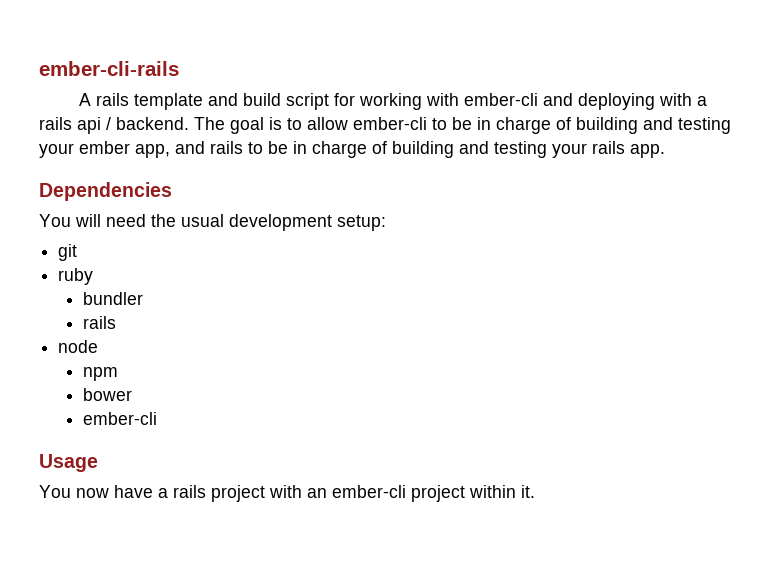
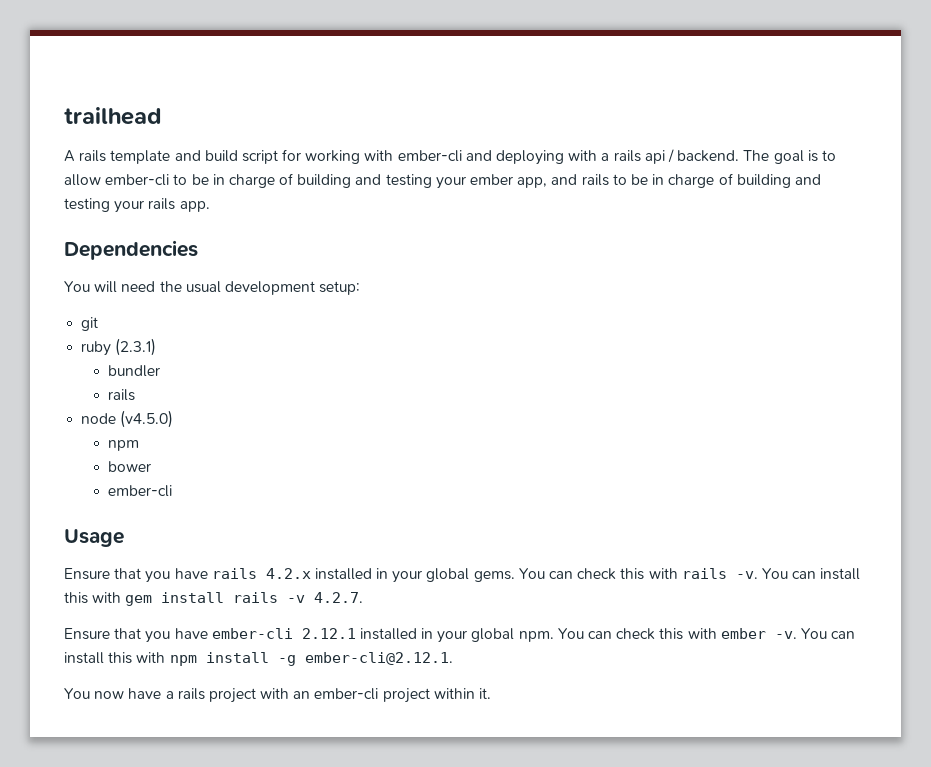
[39,61,179,76] ember-cli-rails -> [64,107,162,125] trailhead
(94, 276) none -> [115,338,157,356] (2.3.1)
(99, 346) none -> [120,410,174,428] (v4.5.0)
(98, 463) none -> [64,568,861,583] [64,592,364,606] [64,628,856,643] [64,652,453,666] // Ensure that you have rails 4.2.x installed in your global gems. You can check this with rails -v. You can install this with gem install rails -v 4.2.7. // Ensure that you have ember-cli 2.12.1 installed in your global npm. You can check this with ember -v. You can install this with npm install -g ember-cli@2.12.1.

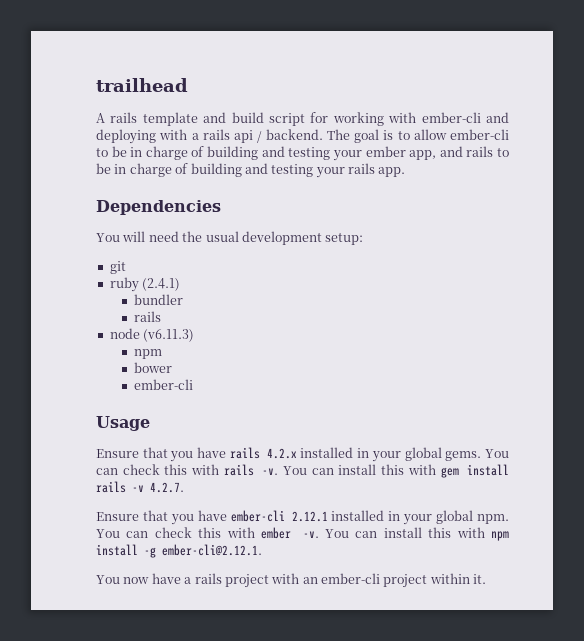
[115,338,157,356] (2.3.1) -> [142,278,181,291] (2.4.1)
[120,410,174,428] (v4.5.0) -> [143,329,195,342] (v6.11.3)

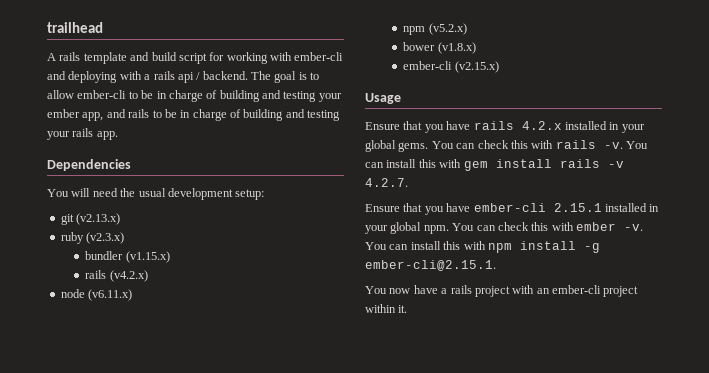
(126, 267) none -> [76,213,121,225] (v2.13.x)
[142,278,181,291] (2.4.1) -> [86,232,125,244] (v2.3.x)
[133,311,161,322] // rails -> [125,251,170,263] [85,270,148,282] (v1.15.x) // rails (v4.2.x)
[143,329,195,342] [133,349,162,359] (v6.11.3) // npm -> [88,289,133,301] [403,23,467,35] (v6.11.x) // npm (v5.2.x)
[133,379,193,390] // ember-cli -> [437,42,476,54] [403,61,499,73] (v1.8.x) // ember-cli (v2.15.x)
[291,511,328,522] 2.12.1 -> [553,203,602,212] 2.15.1
[162,544,262,556] ember-cli@2.12.1. -> [365,260,496,271] ember-cli@2.15.1.

